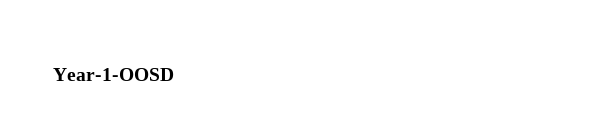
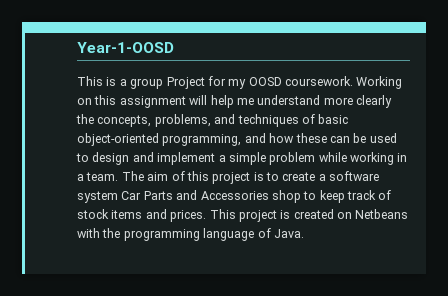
(174, 74) none -> [77,76,403,89] [77,95,392,108] [76,114,349,127] [77,133,397,146] [76,152,408,165] [77,171,380,184] [77,190,392,203] [77,209,409,222] [77,228,304,241] // This is a group Project for my OOSD coursework. Working on this assignment will help me understand more clearly the concepts, problems, and techniques of basic object-oriented programming, and how these can be used to design and implement a simple problem while working in a team. The aim of this project is to create a software system Car Parts and Accessories shop to keep track of stock items and prices. This project is created on Netbeans with the programming language of Java.

